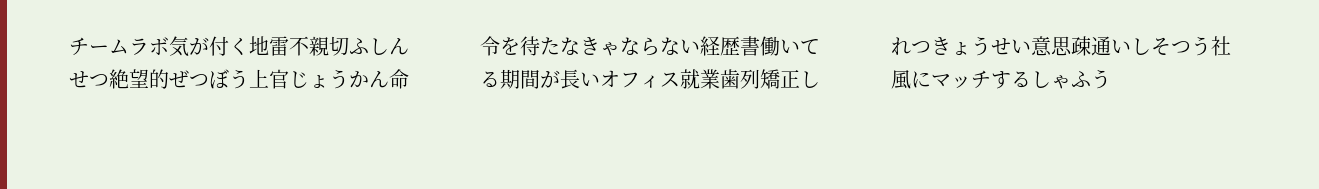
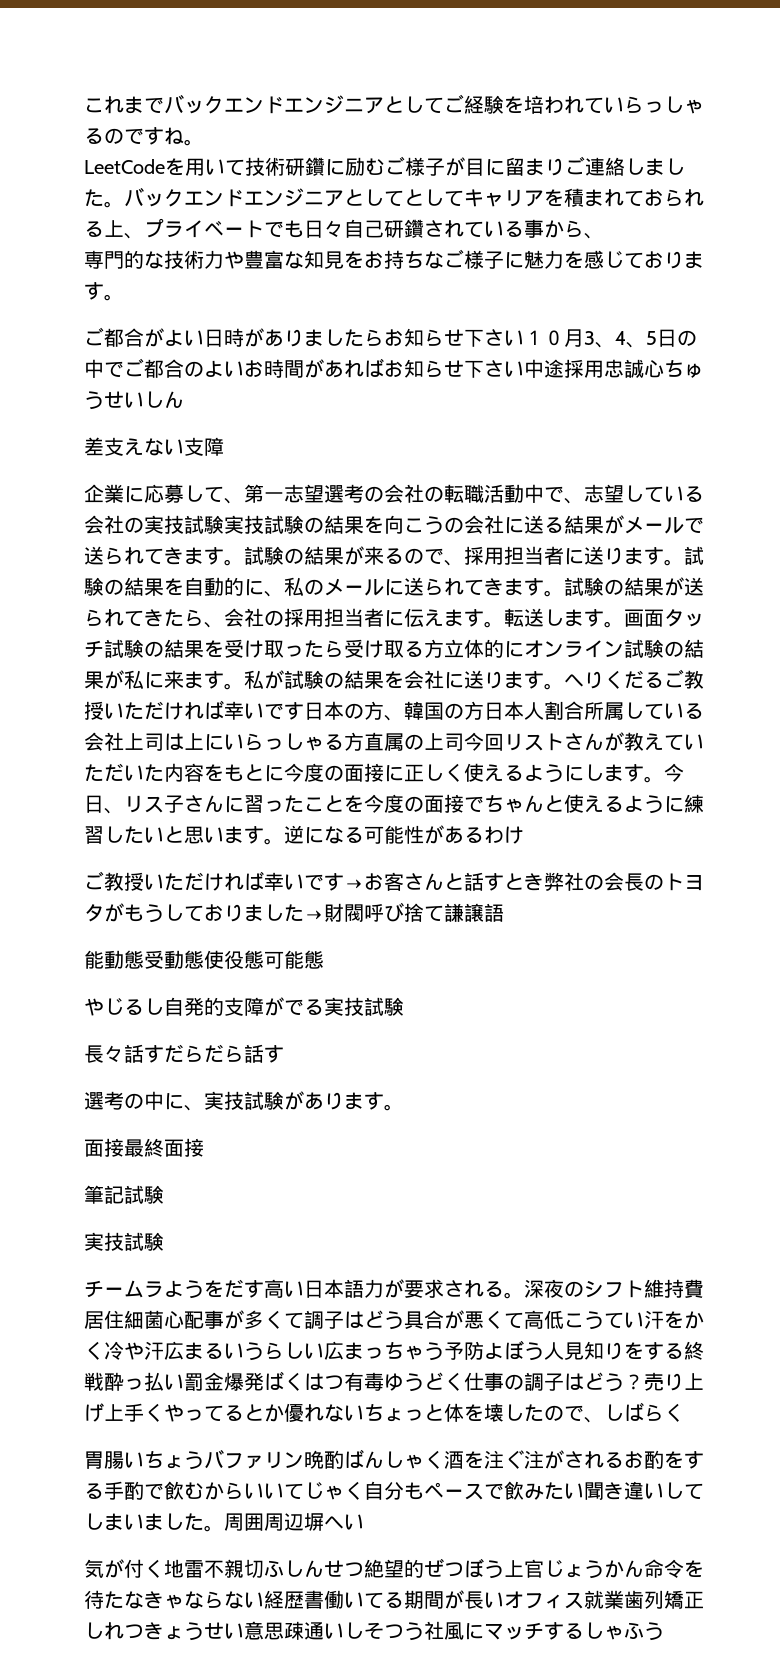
[69,37,169,56] チームラボ -> [84,94,704,114] [84,127,204,146] [84,156,685,176] [84,187,704,208] [84,218,604,239] [84,249,704,269] [84,282,124,301] [84,327,697,348] [84,358,704,378] [84,391,184,410] [84,437,224,456] [84,484,704,504] [84,515,704,535] [84,546,704,566] [84,577,704,597] [84,608,704,628] [84,639,704,658] [84,669,704,690] [84,700,704,721] [84,732,704,751] [84,763,684,783] [84,794,704,814] [84,825,524,845] [84,871,704,891] [84,902,504,923] [84,950,324,969] [84,997,404,1016] [84,1044,284,1063] [84,1091,404,1111] [84,1138,204,1157] [84,1185,164,1204] [84,1232,164,1251] [84,1279,704,1299] [84,1310,704,1330] [84,1340,704,1361] [84,1371,704,1392] [84,1402,684,1423] [84,1449,704,1470] [84,1481,704,1500] [84,1513,364,1532] これまでバックエンドエンジニアとしてご経験を培われていらっしゃるのですね。 // LeetCodeを用いて技術研鑽に励むご様子が目に留まりご連絡しました。バックエンドエンジニアとしてとしてキャリアを積まれておられる上、プライベートでも日々自己研鑽されている事から、 // 専門的な技術力や豊富な知見をお持ちなご様子に魅力を感じております。 // ご都合がよい日時がありましたらお知らせ下さい１０月3、4、5日の中でご都合のよいお時間があればお知らせ下さい中途採用忠誠心ちゅうせいしん // 差支えない支障 // 企業に応募して、第一志望選考の会社の転職活動中で、志望している会社の実技試験実技試験の結果を向こうの会社に送る結果がメールで送られてきます。試験の結果が来るので、採用担当者に送ります。試験の結果を自動的に、私のメールに送られてきます。試験の結果が送られてきたら、会社の採用担当者に伝えます。転送します。画面タッチ試験の結果を受け取ったら受け取る方立体的にオンライン試験の結果が私に来ます。私が試験の結果を会社に送ります。へりくだるご教授いただければ幸いです日本の方、韓国の方日本人割合所属している会社上司は上にいらっしゃる方直属の上司今回リストさんが教えていただいた内容をもとに今度の面接に正しく使えるようにします。今日、リス子さんに習ったことを今度の面接でちゃんと使えるように練習したいと思います。逆になる可能性があるわけ // ご教授いただければ幸いです→お客さんと話すとき弊社の会長のトヨタがもうしておりました→財閥呼び捨て謙譲語 // 能動態受動態使役態可能態 // やじるし自発的支障がでる実技試験 // 長々話すだらだら話す // 選考の中に、実技試験があります。 // 面接最終面接 // 筆記試験 // 実技試験 // チームラようをだす高い日本語力が要求される。深夜のシフト維持費居住細菌心配事が多くて調子はどう具合が悪くて高低こうてい汗をかく冷や汗広まるいうらしい広まっちゃう予防よぼう人見知りをする終戦酔っ払い罰金爆発ばくはつ有毒ゆうどく仕事の調子はどう？売り上げ上手くやってるとか優れないちょっと体を壊したので、しばらく // 胃腸いちょうバファリン晩酌ばんしゃく酒を注ぐ注がされるお酌をする手酌で飲むからいいてじゃく自分もペースで飲みたい聞き違いしてしまいました。周囲周辺塀へい //

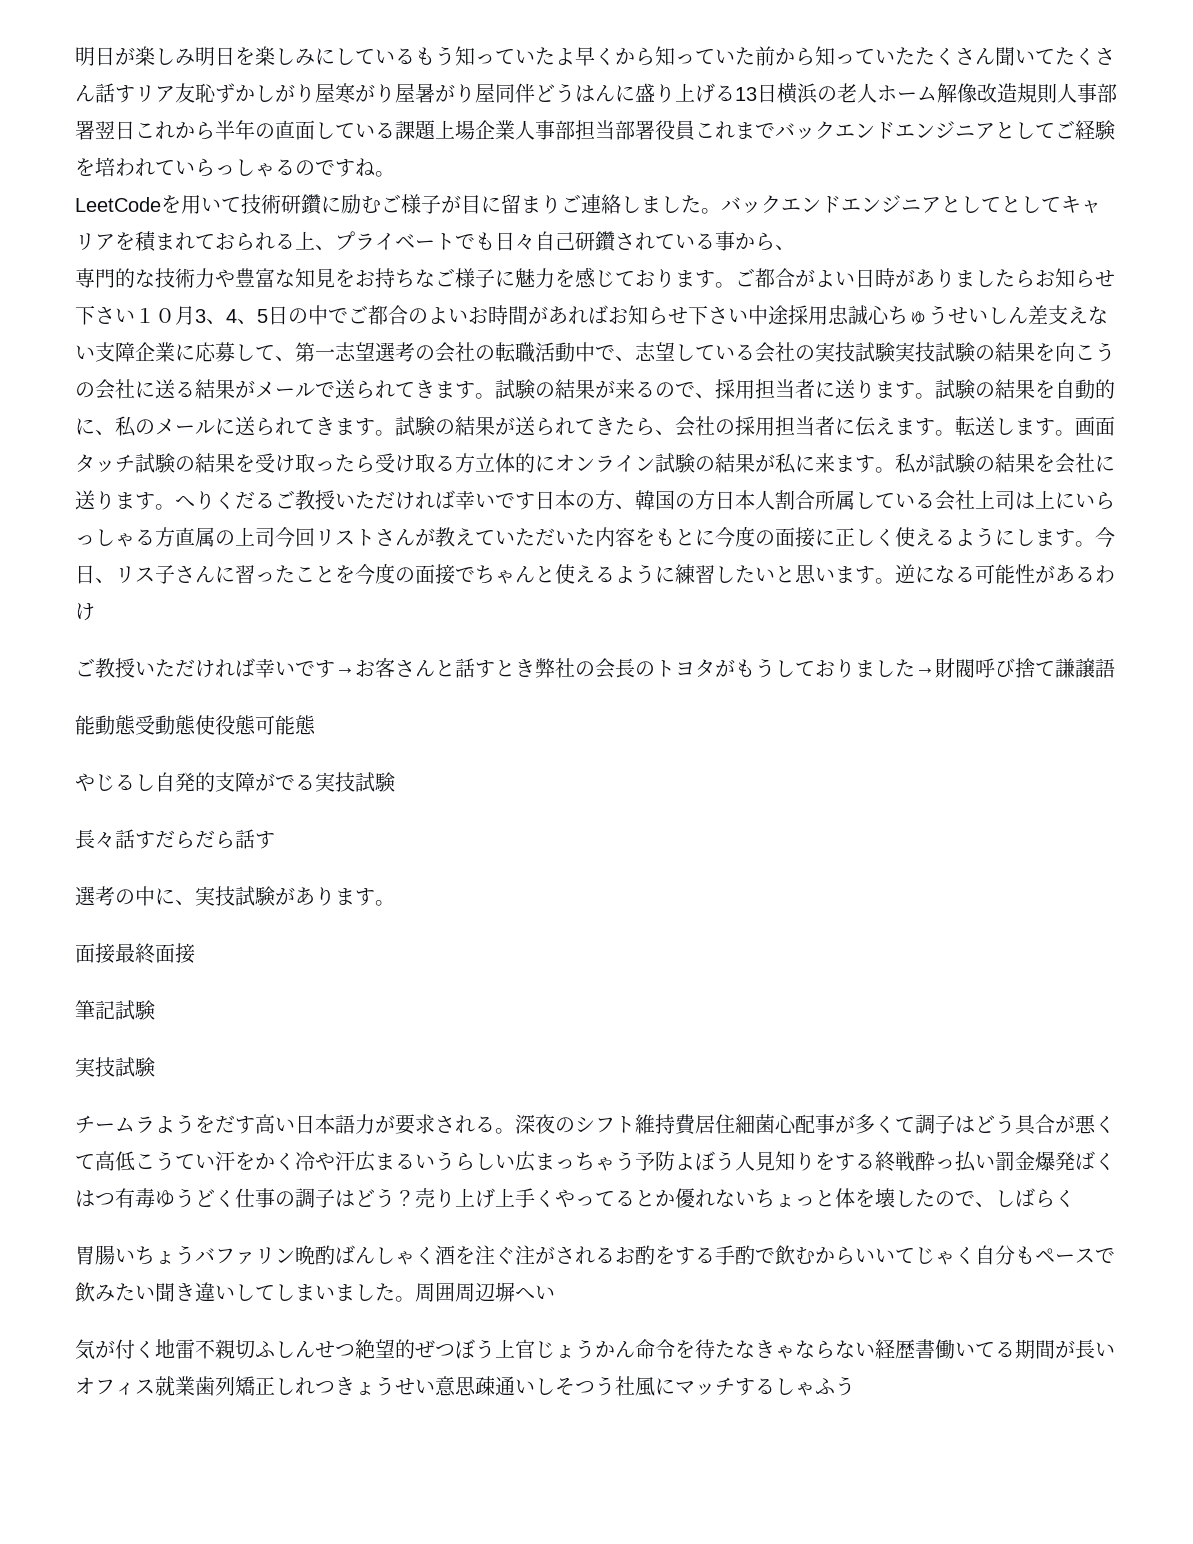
(84, 105) none -> [75,46,1115,66] [75,83,1117,104] [75,120,695,140] 明日が楽しみ明日を楽しみにしているもう知っていたよ早くから知っていた前から知っていたたくさん聞いてたくさん話すリア友恥ずかしがり屋寒がり屋暑がり屋同伴どうはんに盛り上げる13日横浜の老人ホーム解像改造規則人事部署翌日これから半年の直面している課題上場企業人事部担当部署役員
(124, 297) // -> (735, 285) none
(184, 400) // -> (1028, 315) none
(224, 446) // -> (135, 352) none

